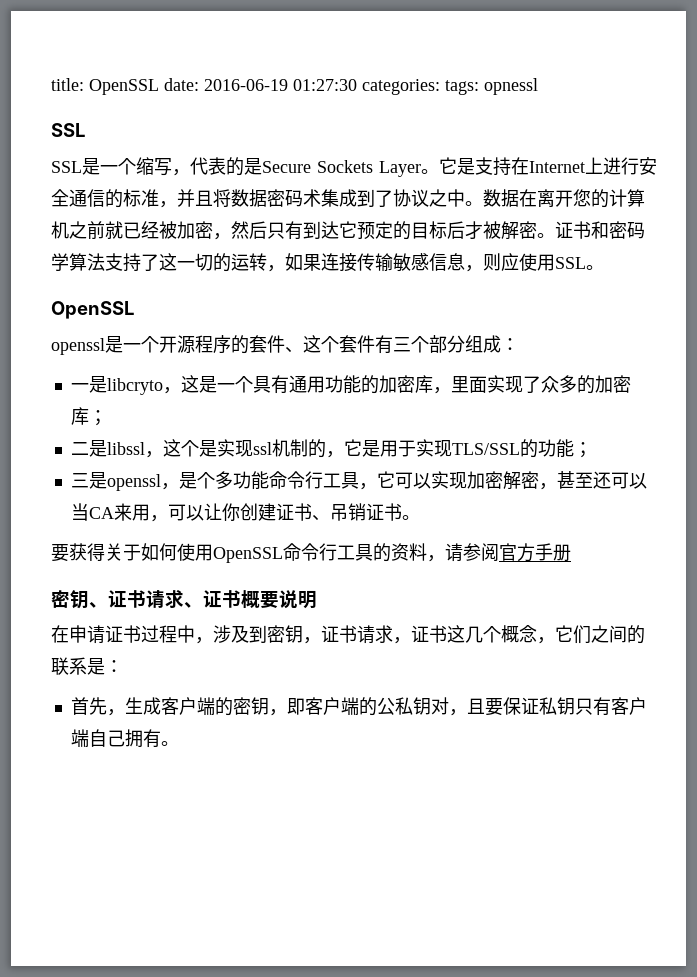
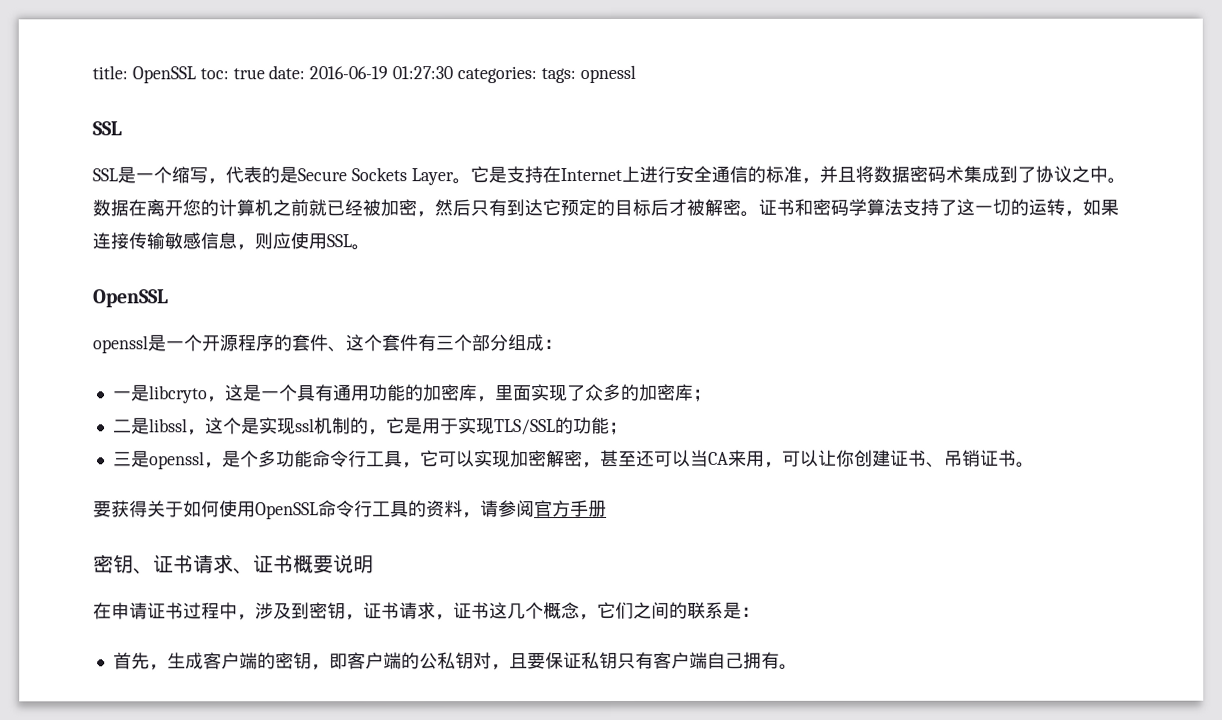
(159, 87) none -> [199,68,265,80] toc: true

